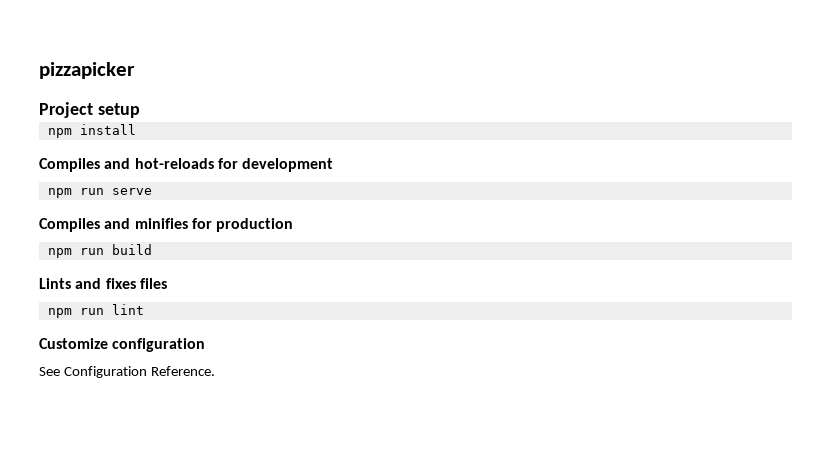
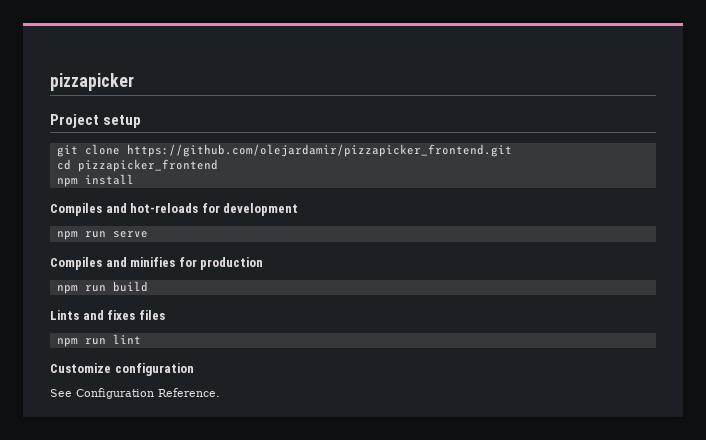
(140, 110) none -> [56,144,512,157] [56,159,218,172] // git clone https://github.com/olejardamir/pizzapicker_frontend.git // cd pizzapicker_frontend

